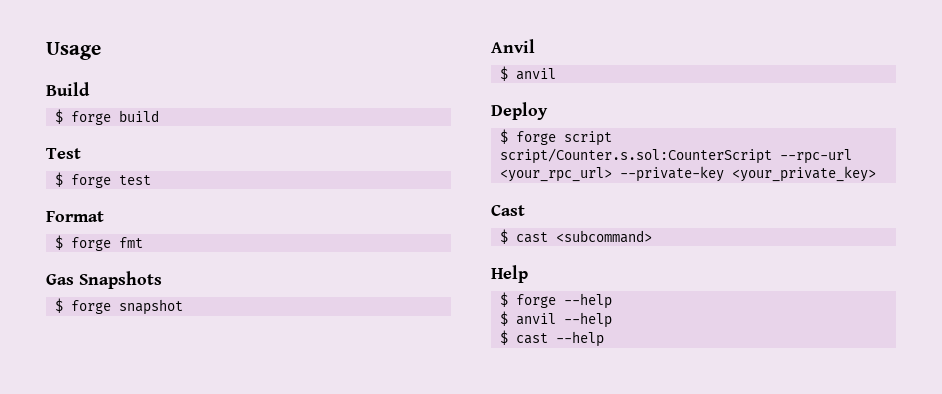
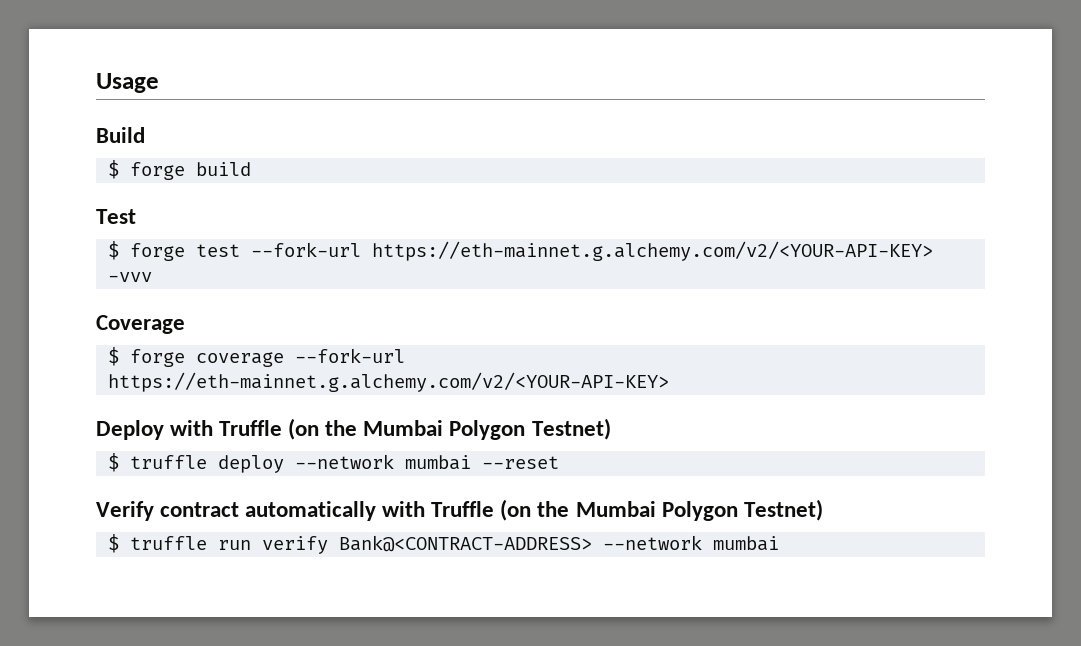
[46,211,104,222] [55,235,144,251] [46,271,162,289] [55,298,184,315] [491,39,535,53] [500,66,557,81] [491,102,548,120] [500,129,613,146] [500,148,853,164] [500,166,877,182] [491,205,525,216] [500,229,653,244] [491,265,528,283] [500,292,613,309] [500,311,613,328] [500,330,605,347] // Format // $ forge fmt // Gas Snapshots // $ forge snapshot // Anvil // $ anvil // Deploy // $ forge script script/Counter.s.sol:CounterScript --rpc-url <your_rpc_url> --private-key <your_private_key> // Cast // $ cast <subcommand> // Help // $ forge --help // $ anvil --help // $ cast --help -> [251,241,933,261] [108,272,152,282] [96,315,185,334] [108,347,405,367] [108,372,669,392] [96,418,611,440] [108,453,559,473] [96,499,823,521] [108,534,779,554] --fork-url https://eth-mainnet.g.alchemy.com/v2/<YOUR-API-KEY> -vvv // Coverage // $ forge coverage --fork-url https://eth-mainnet.g.alchemy.com/v2/<YOUR-API-KEY> // Deploy with Truffle (on the Mumbai Polygon Testnet) // $ truffle deploy --network mumbai --reset // Verify contract automatically with Truffle (on the Mumbai Polygon Testnet) // $ truffle run verify Bank@<CONTRACT-ADDRESS> --network mumbai

